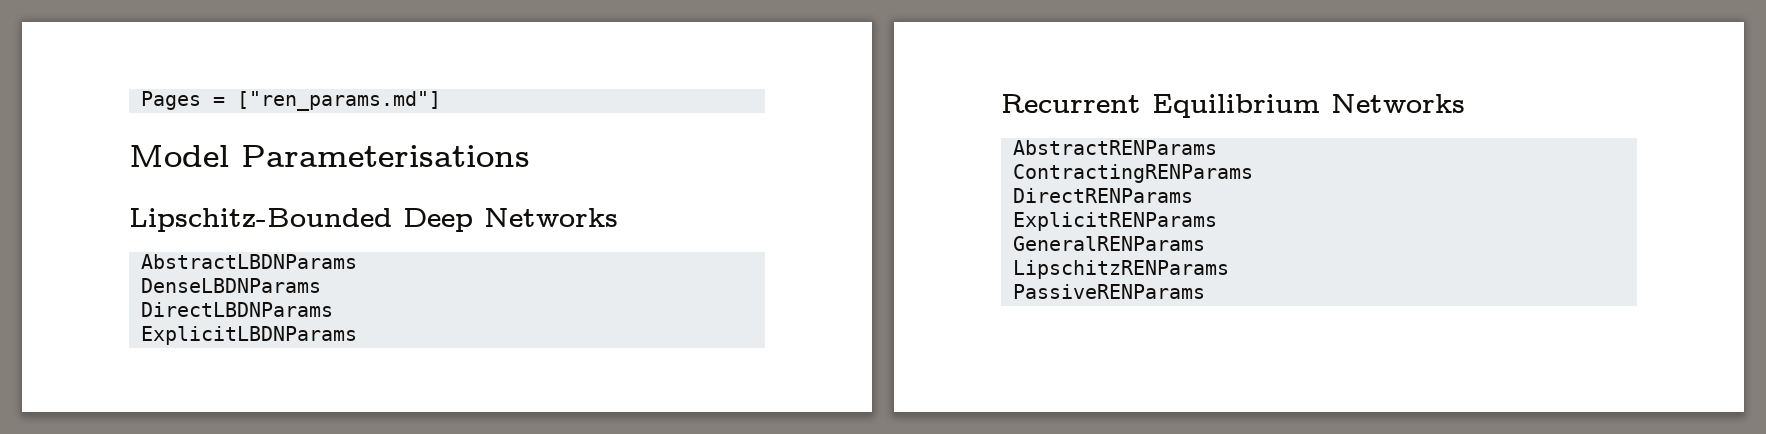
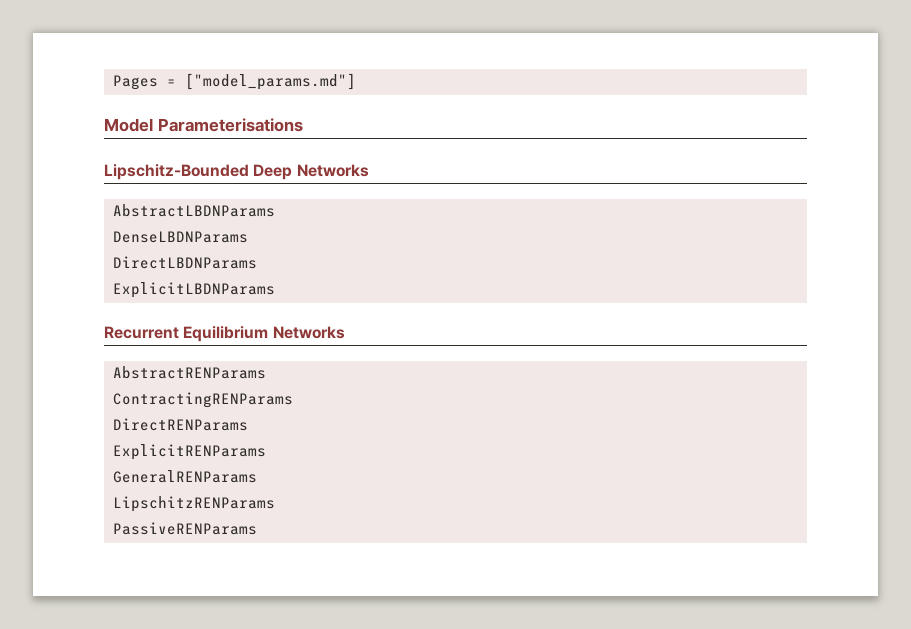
[237,91,442,111] ["ren_params.md"] -> [184,73,356,90] ["model_params.md"]

